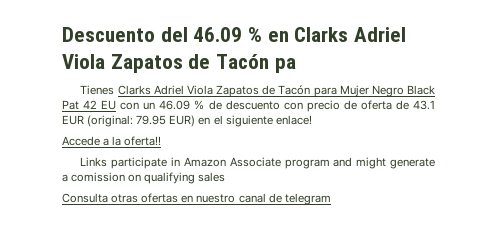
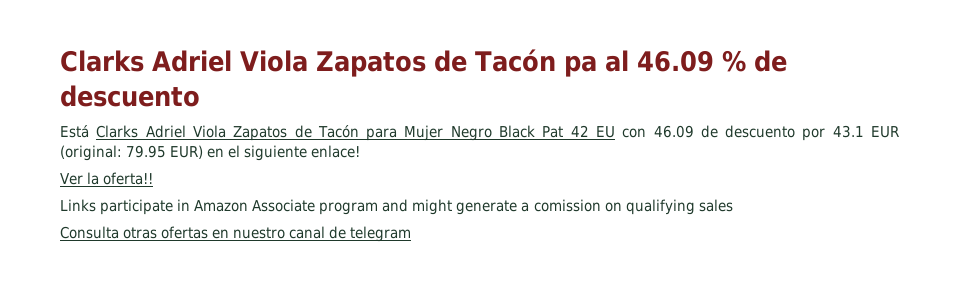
[62,27,289,42] Descuento del 46.09 % en -> (60, 61) none
[80,85,115,95] // Tienes -> [604,50,787,72] [60,85,200,107] [60,125,89,138] al 46.09 % de descuento // Está
[143,100,409,112] un 46.09 % de descuento con precio de oferta de -> [653,125,826,141] 46.09 de descuento por
[62,136,110,146] Accede a -> [60,173,83,185] Ver

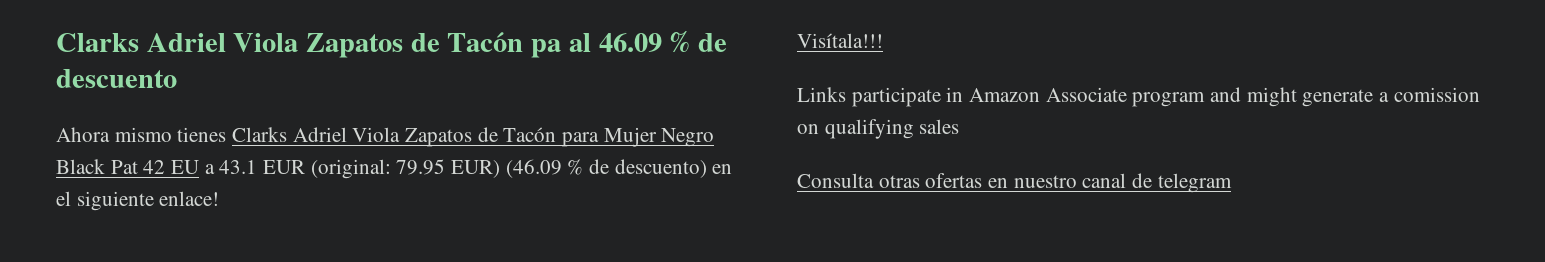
[60,125,89,138] Está -> [56,127,227,142] Ahora mismo tienes
[622,125,826,141] con 46.09 de descuento por -> [204,164,215,174] a
(204, 152) none -> [505,159,707,178] (46.09 % de descuento)
[60,172,154,185] Ver la oferta!! -> [797,33,883,48] Visítala!!!

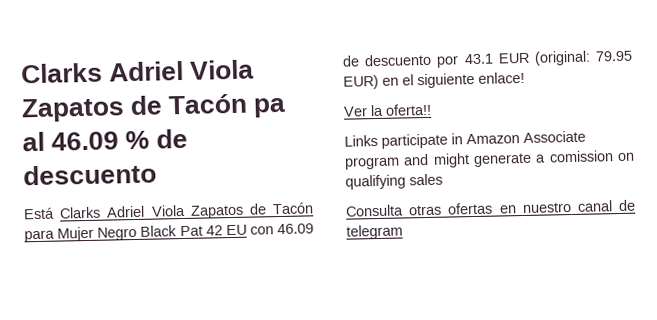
[56,127,227,142] Ahora mismo tienes -> [23,207,55,220] Está
[204,164,215,174] a -> [249,223,314,235] [342,53,460,68] con 46.09 de descuento por
[505,159,707,178] (46.09 % de descuento) -> (379, 82) none
[797,33,883,48] Visítala!!! -> [343,103,432,117] Ver la oferta!!

